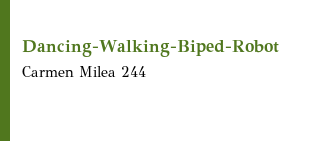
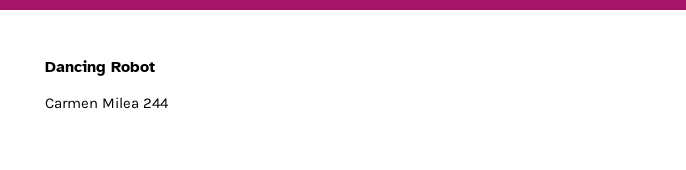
[22,40,279,57] Dancing-Walking-Biped-Robot -> [45,60,155,76] Dancing Robot

